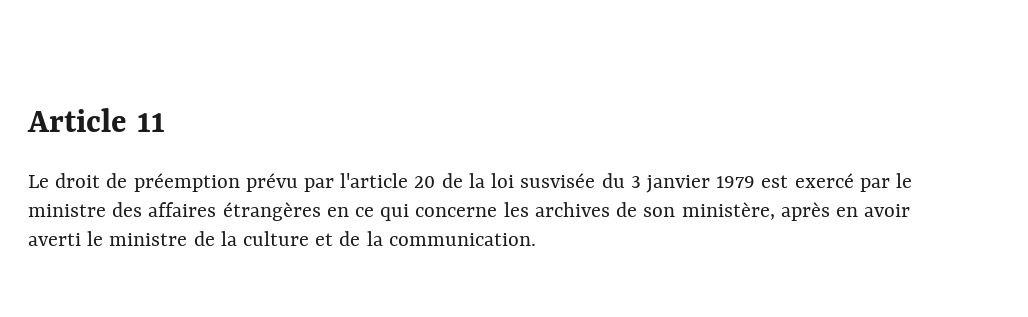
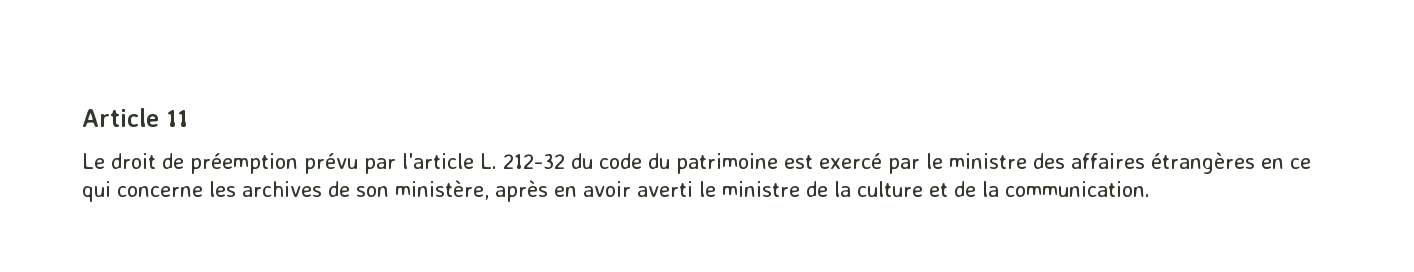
[414,173,756,193] 20 de la loi susvisée du 3 janvier 1979 -> [480,153,778,174] L. 212-32 du code du patrimoine

